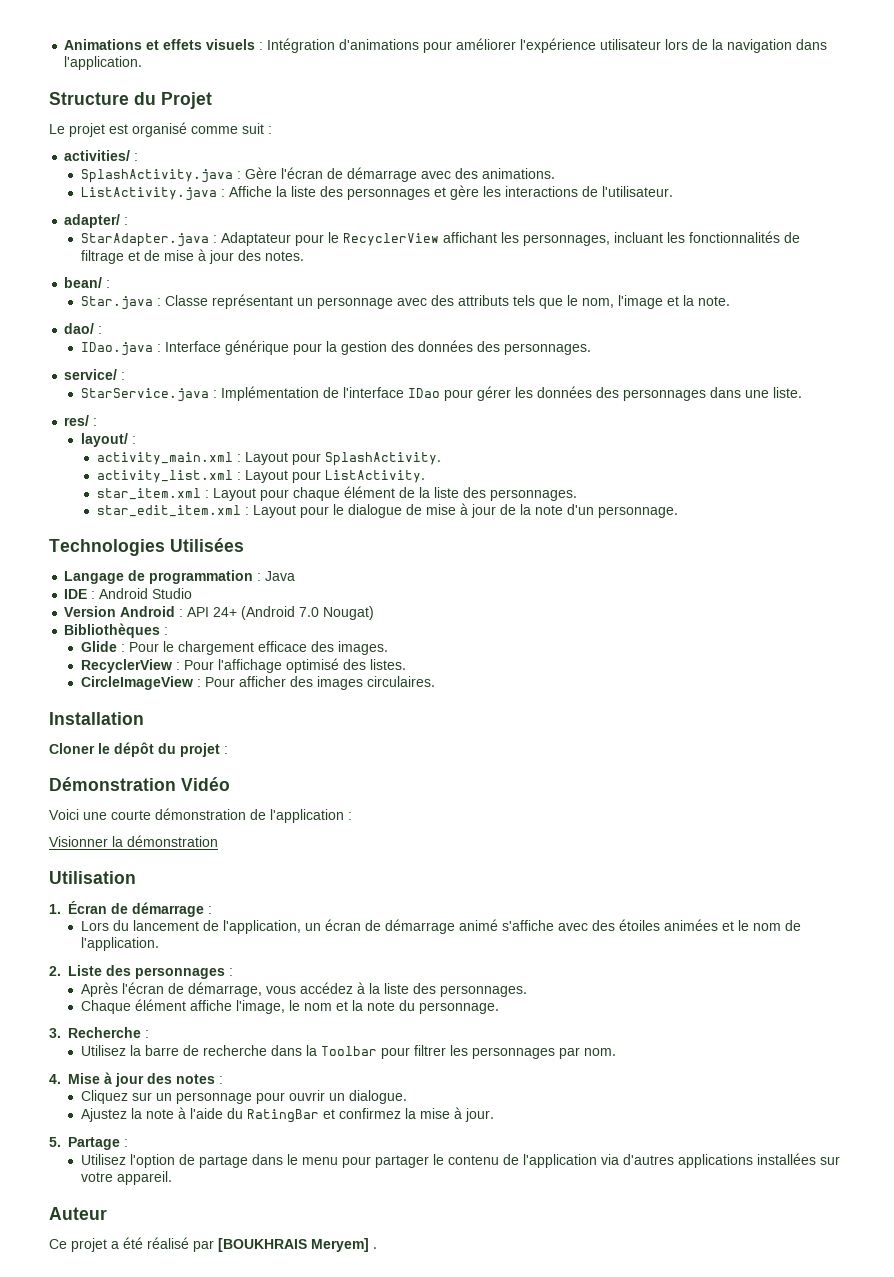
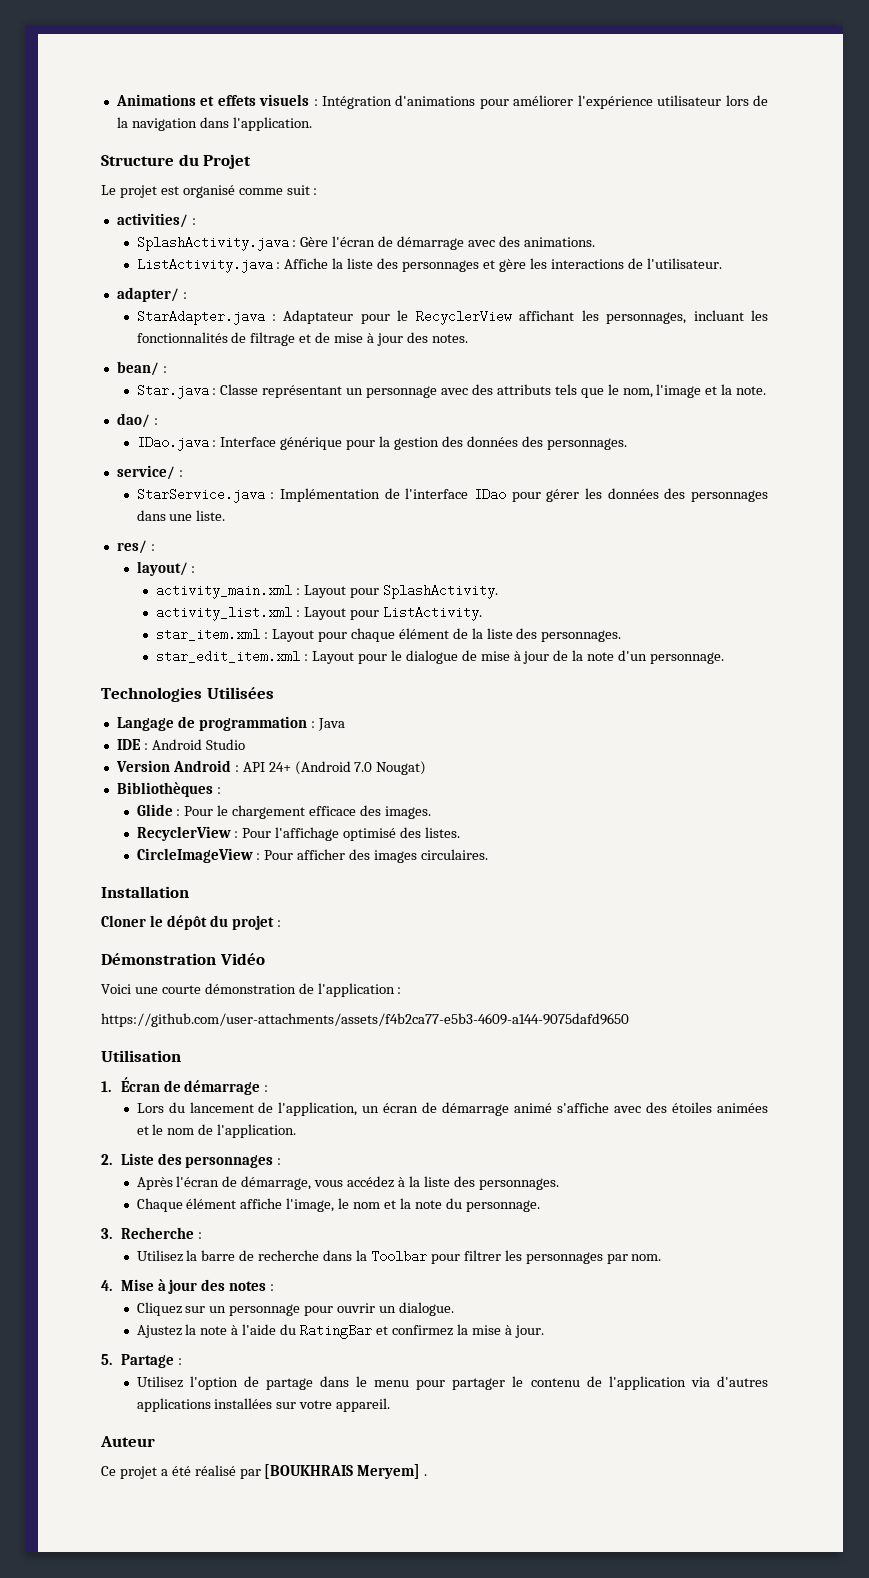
[49,835,218,847] Visionner la démonstration -> [101,1013,629,1027] https://github.com/user-attachments/assets/f4b2ca77-e5b3-4609-a144-9075dafd9650

